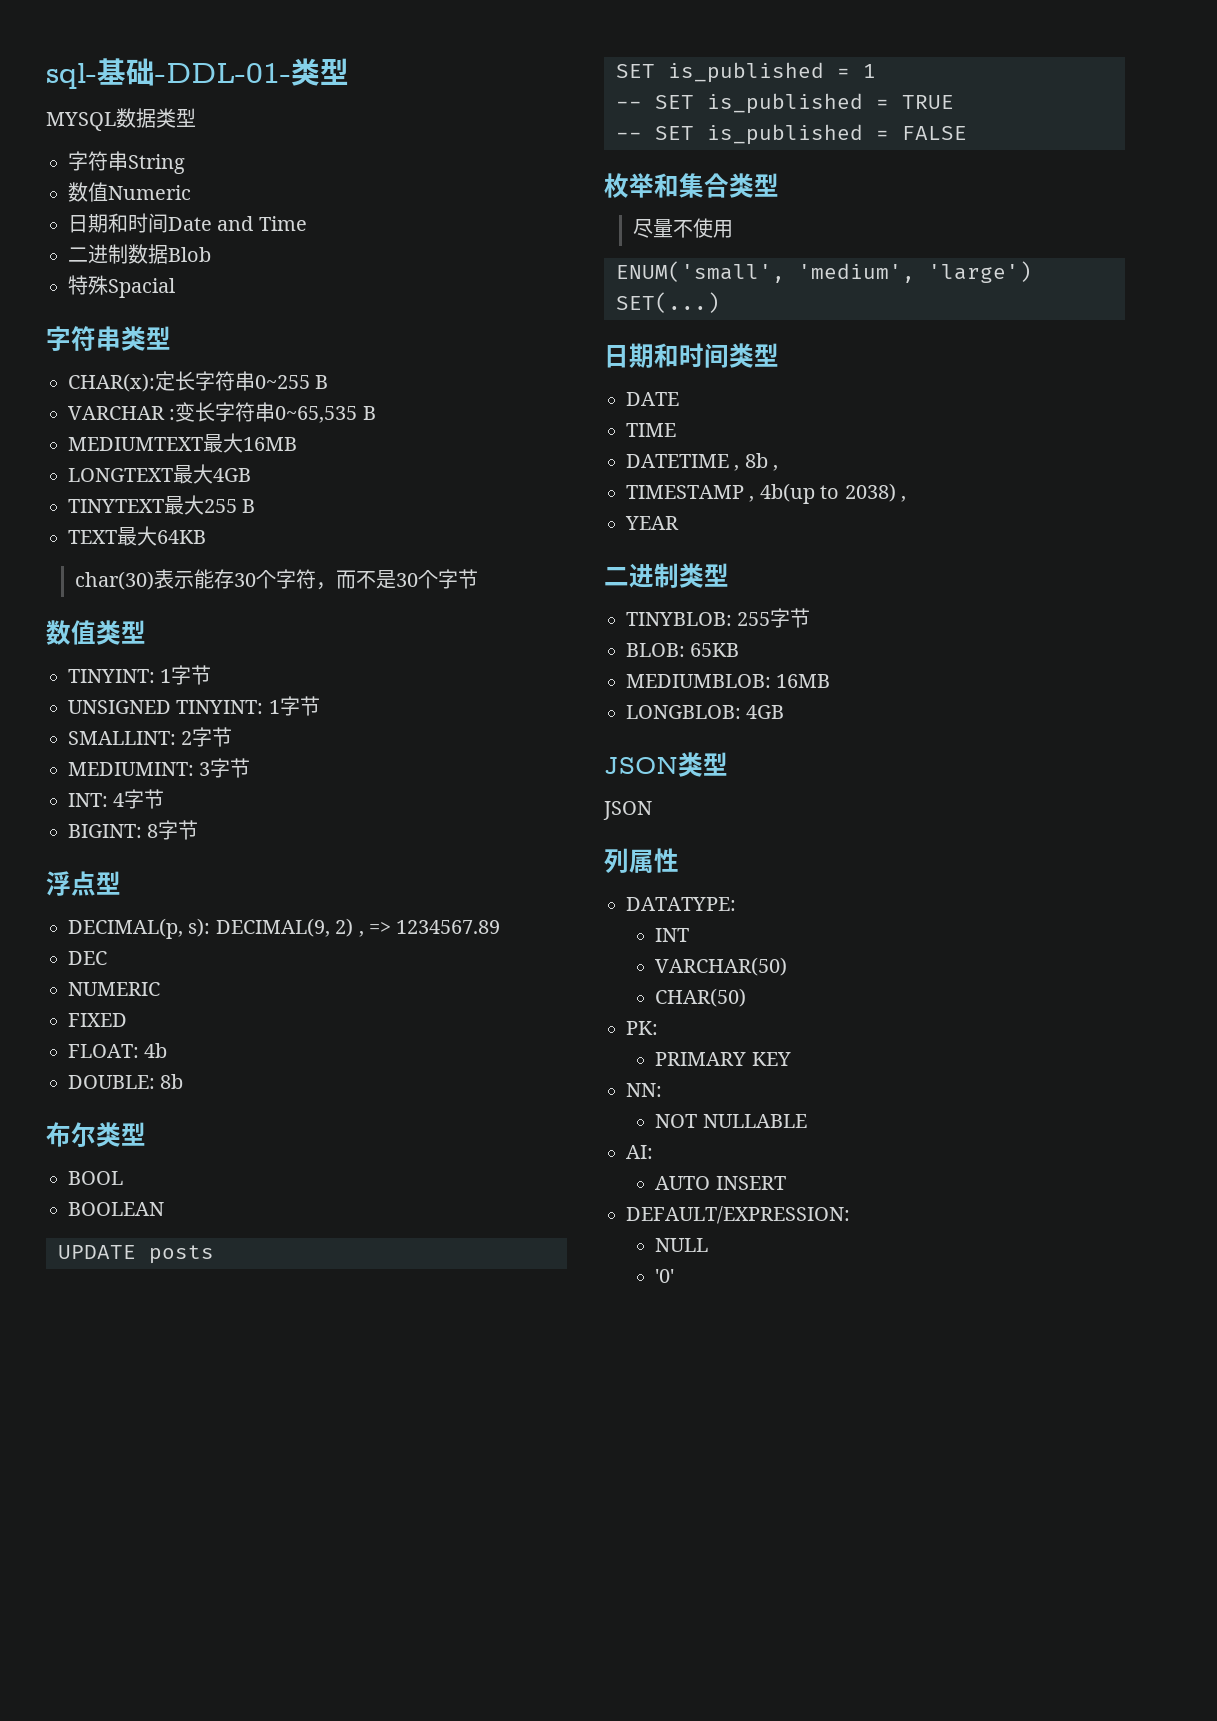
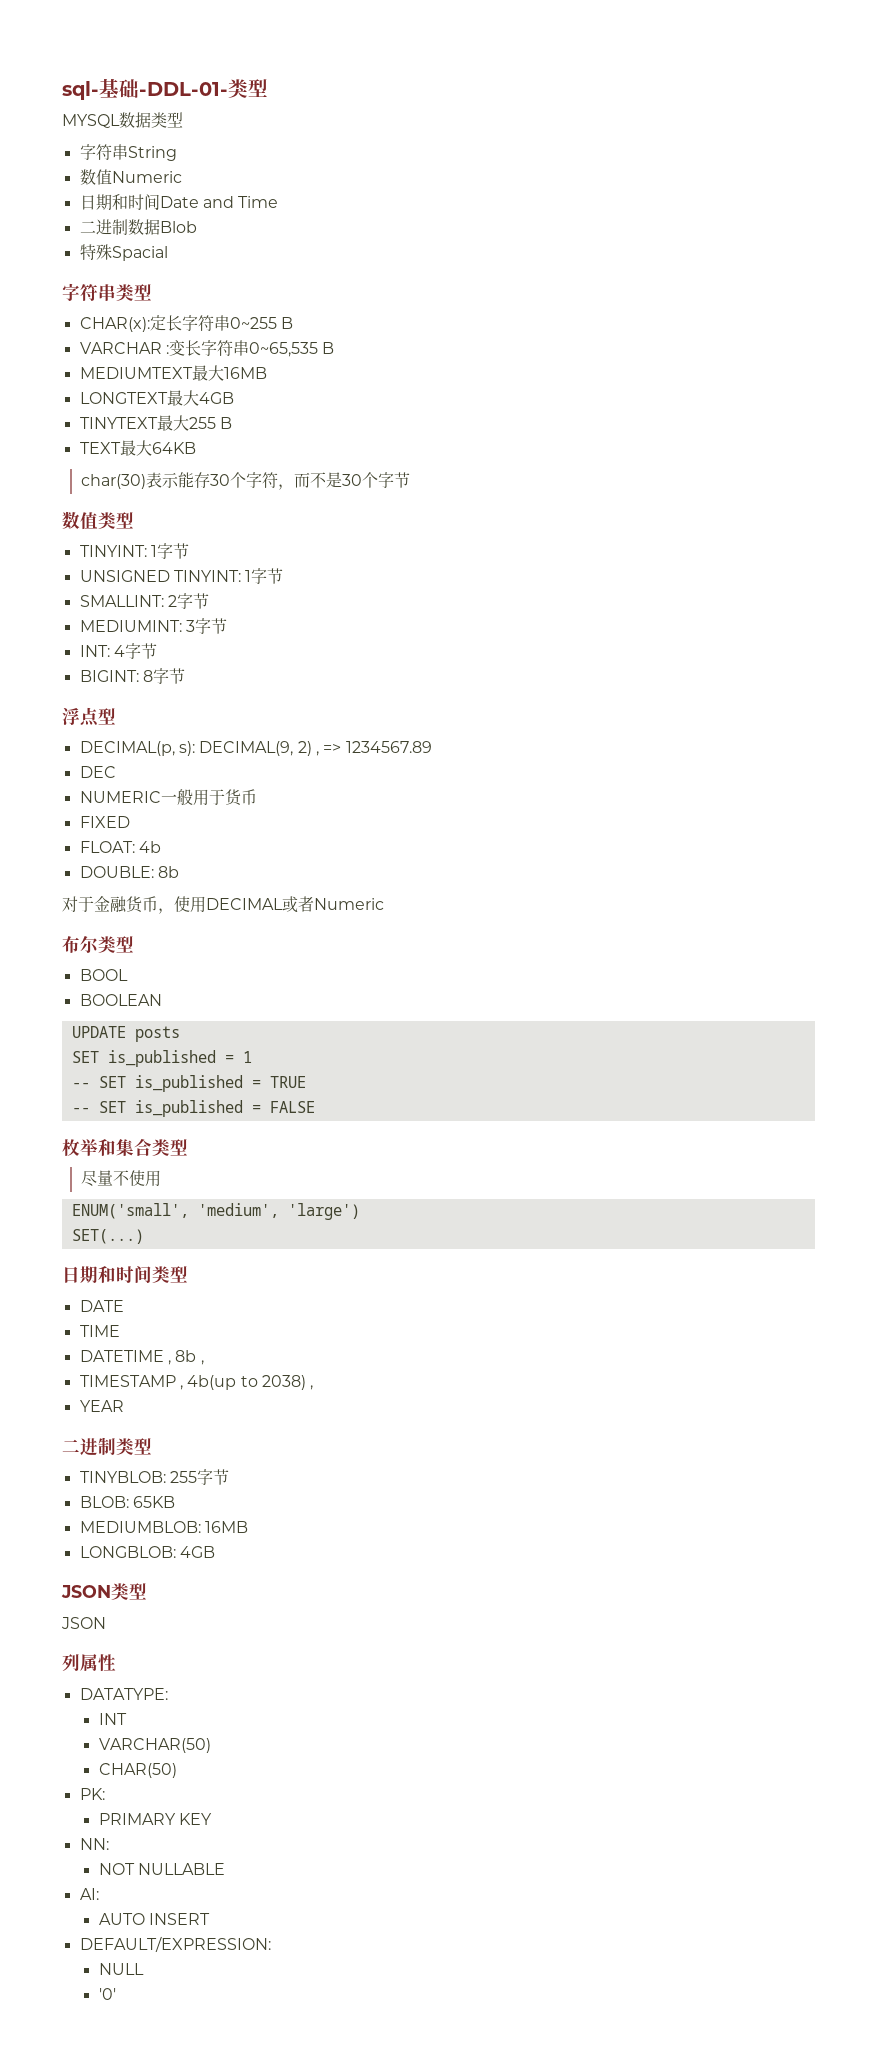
(160, 989) none -> [160,789,257,806] 一般用于货币
(184, 1081) none -> [62,896,384,914] // 对于金融货币，使用DECIMAL或者Numeric

